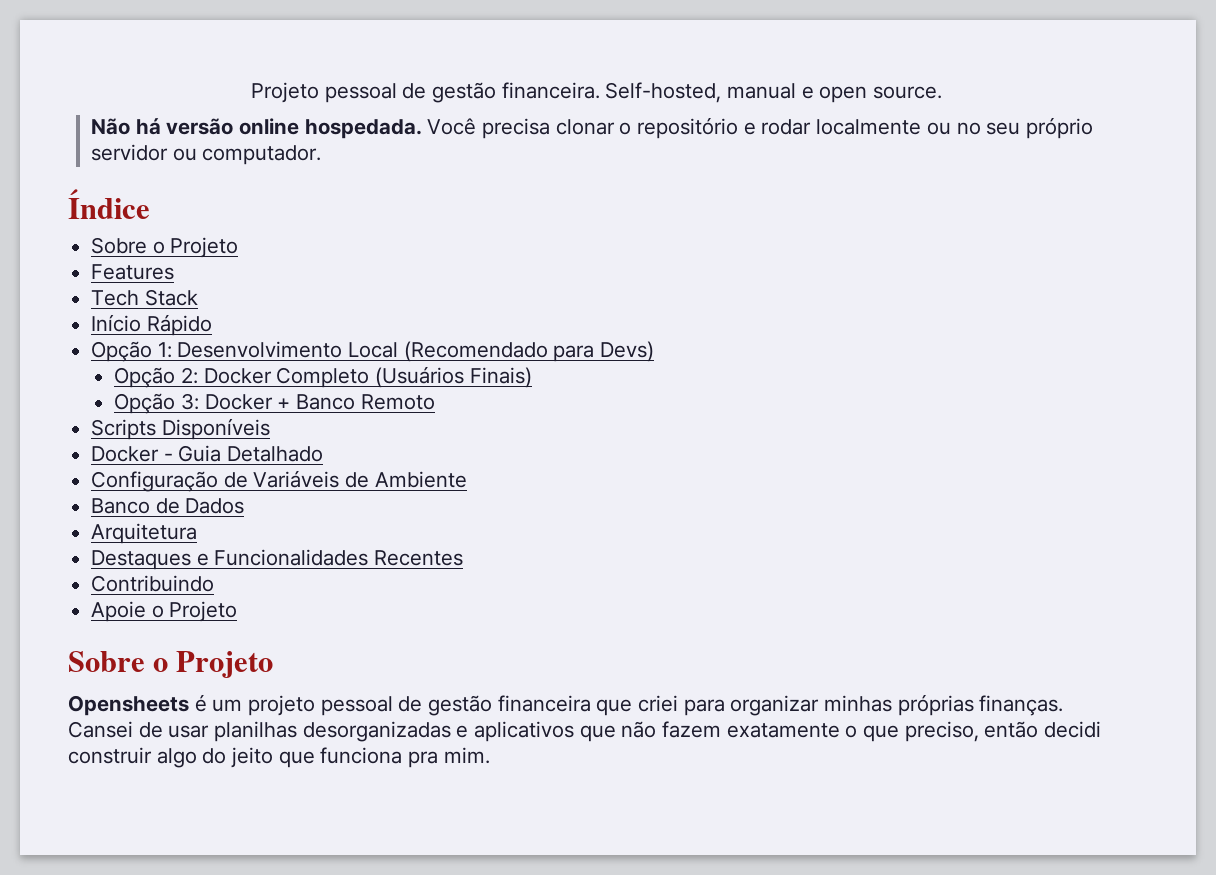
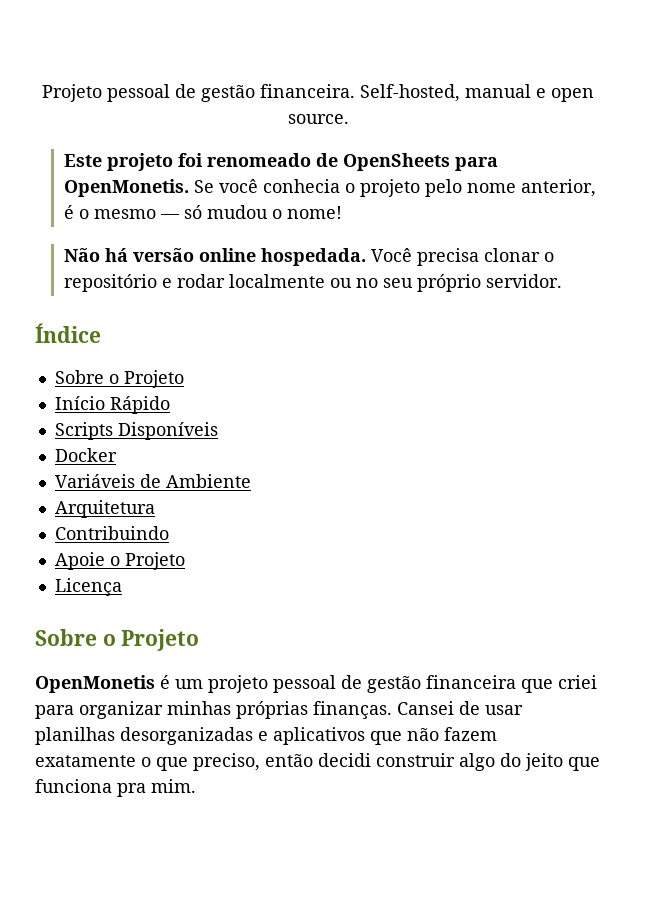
(943, 92) none -> [63,153,498,171] [63,179,596,197] [63,205,342,219] // Este projeto foi renomeado de OpenSheets para OpenMonetis. Se você conhecia o projeto pelo nome anterior, é o mesmo — só mudou o nome!
[91,144,322,165] servidor ou computador. -> [485,274,562,288] servidor.
[91,264,175,280] [91,289,198,306] // Features // Tech Stack -> (184, 379) none
[91,341,655,362] [114,366,532,388] [114,393,435,414] [91,418,270,440] [91,445,324,462] [91,470,467,492] [91,498,245,514] [91,523,198,544] [91,549,464,570] Opção 1: Desenvolvimento Local (Recomendado para Devs) // Opção 2: Docker Completo (Usuários Finais) // Opção 3: Docker + Banco Remoto // Scripts Disponíveis // Docker - Guia Detalhado // Configuração de Variáveis de Ambiente // Banco de Dados // Arquitetura // Destaques e Funcionalidades Recentes -> [54,422,218,440] [54,448,117,462] [54,474,251,488] [54,500,155,518] Scripts Disponíveis // Docker // Variáveis de Ambiente // Arquitetura
[68,651,274,678] [68,695,189,716] // Sobre o Projeto // Opensheets -> [54,578,122,596] [35,629,200,651] [35,675,155,693] // Licença // Sobre o Projeto // OpenMonetis

